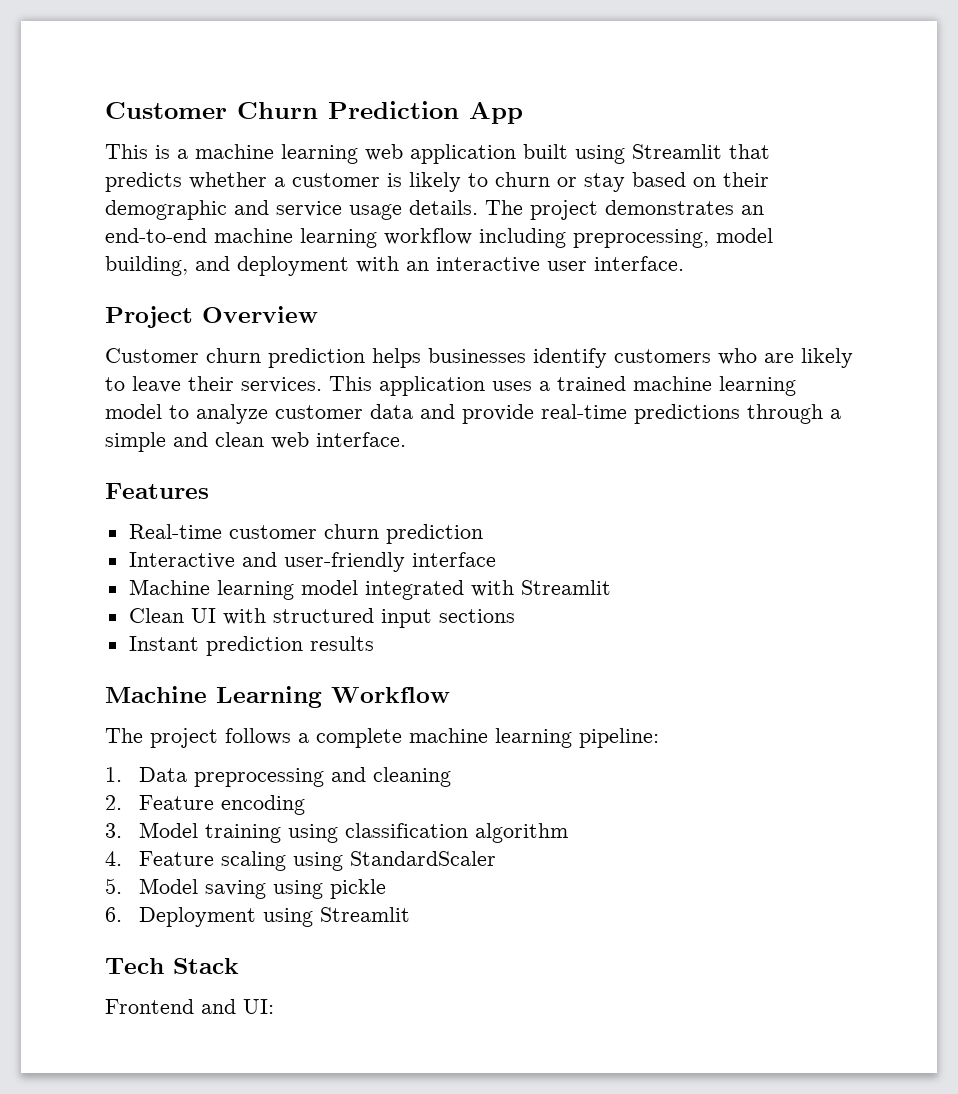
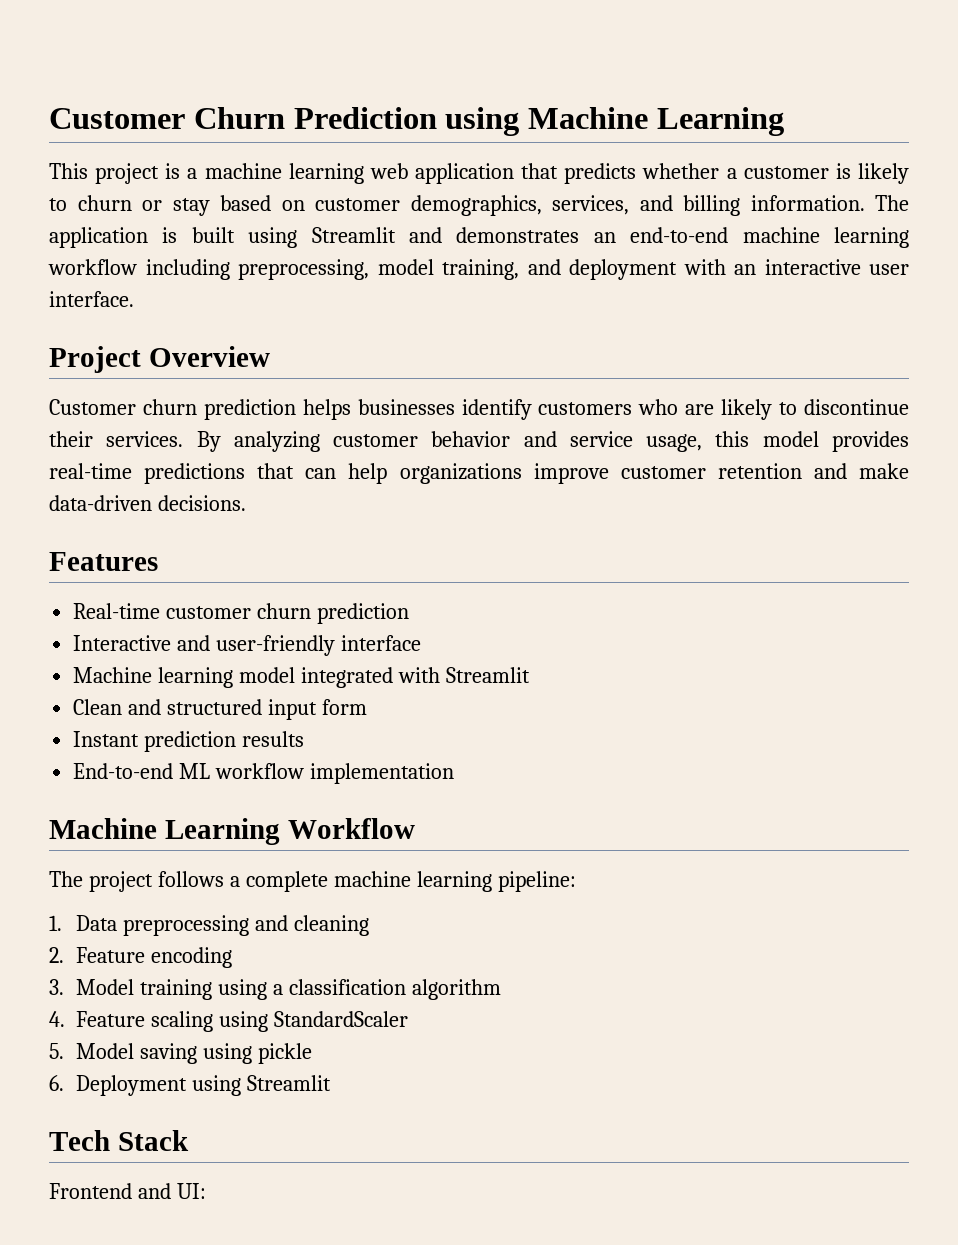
[469,102,523,124] [105,144,148,159] App // This -> [445,107,784,136] [49,163,160,184] using Machine Learning // This project
[523,144,722,164] built using Streamlit -> (514, 173) none
[723,172,769,187] [105,200,598,220] their demographic and service usage details. The project -> [315,195,909,216] [49,227,442,248] customer demographics, services, and billing information. The application is built using Streamlit and
[105,256,188,276] building, -> [442,259,519,280] training,
[132,376,181,393] leave -> [803,399,909,415] discontinue
[329,376,796,396] [105,404,841,424] [105,432,406,452] This application uses a trained machine learning model to analyze customer data and provide real-time predictions through a simple and clean web interface. -> [196,431,909,452] [49,463,910,484] [49,495,246,511] By analyzing customer behavior and service usage, this model provides real-time predictions that can help organizations improve customer retention and make data-driven decisions.
[190,608,266,625] UI with -> [128,699,162,715] and
[438,609,515,623] sections -> [321,699,367,715] form
(374, 643) none -> [73,763,455,784] // End-to-end ML workflow implementation
(339, 833) none -> [272,984,283,995] a

